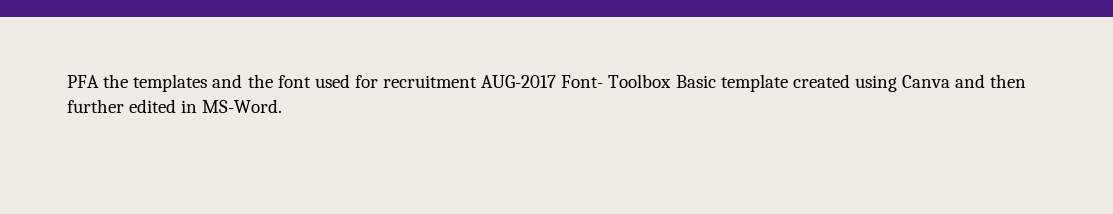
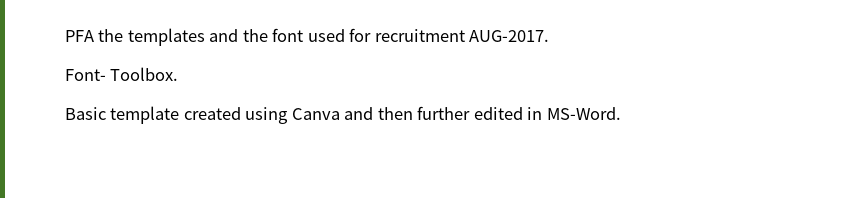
[481,74,672,88] AUG-2017 Font- Toolbox -> [469,30,550,42] [65,67,179,81] AUG-2017. // Font- Toolbox. //

